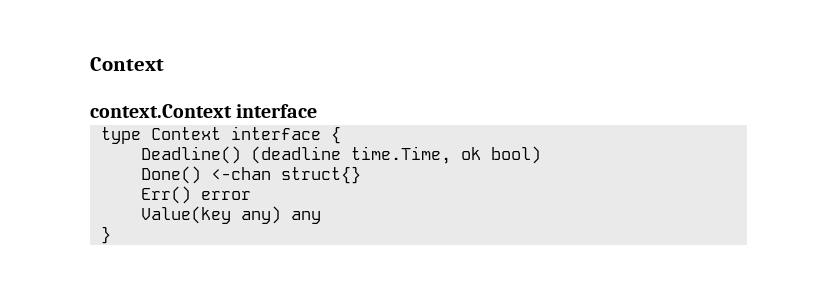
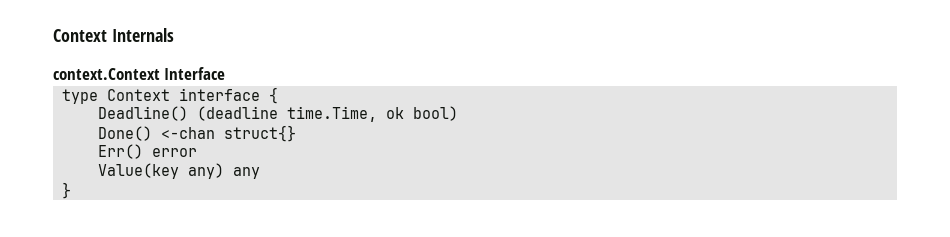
[90,57,164,71] Context -> [53,28,174,42] Context Internals
[236,104,318,118] interface -> [164,67,226,80] Interface

